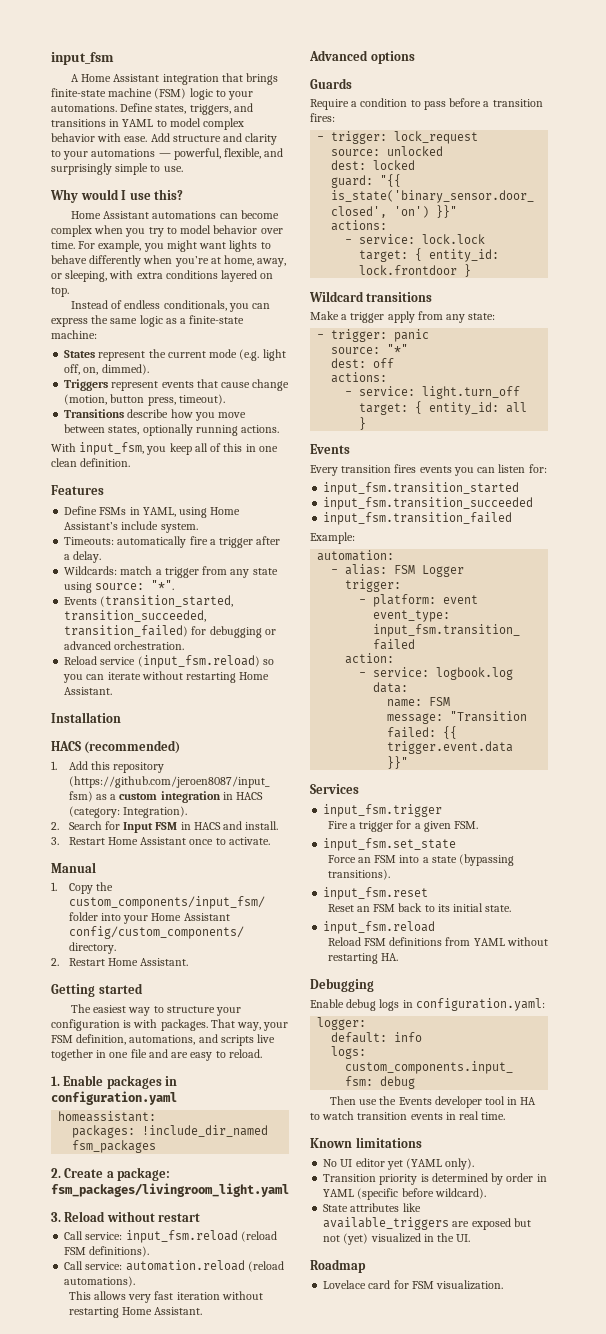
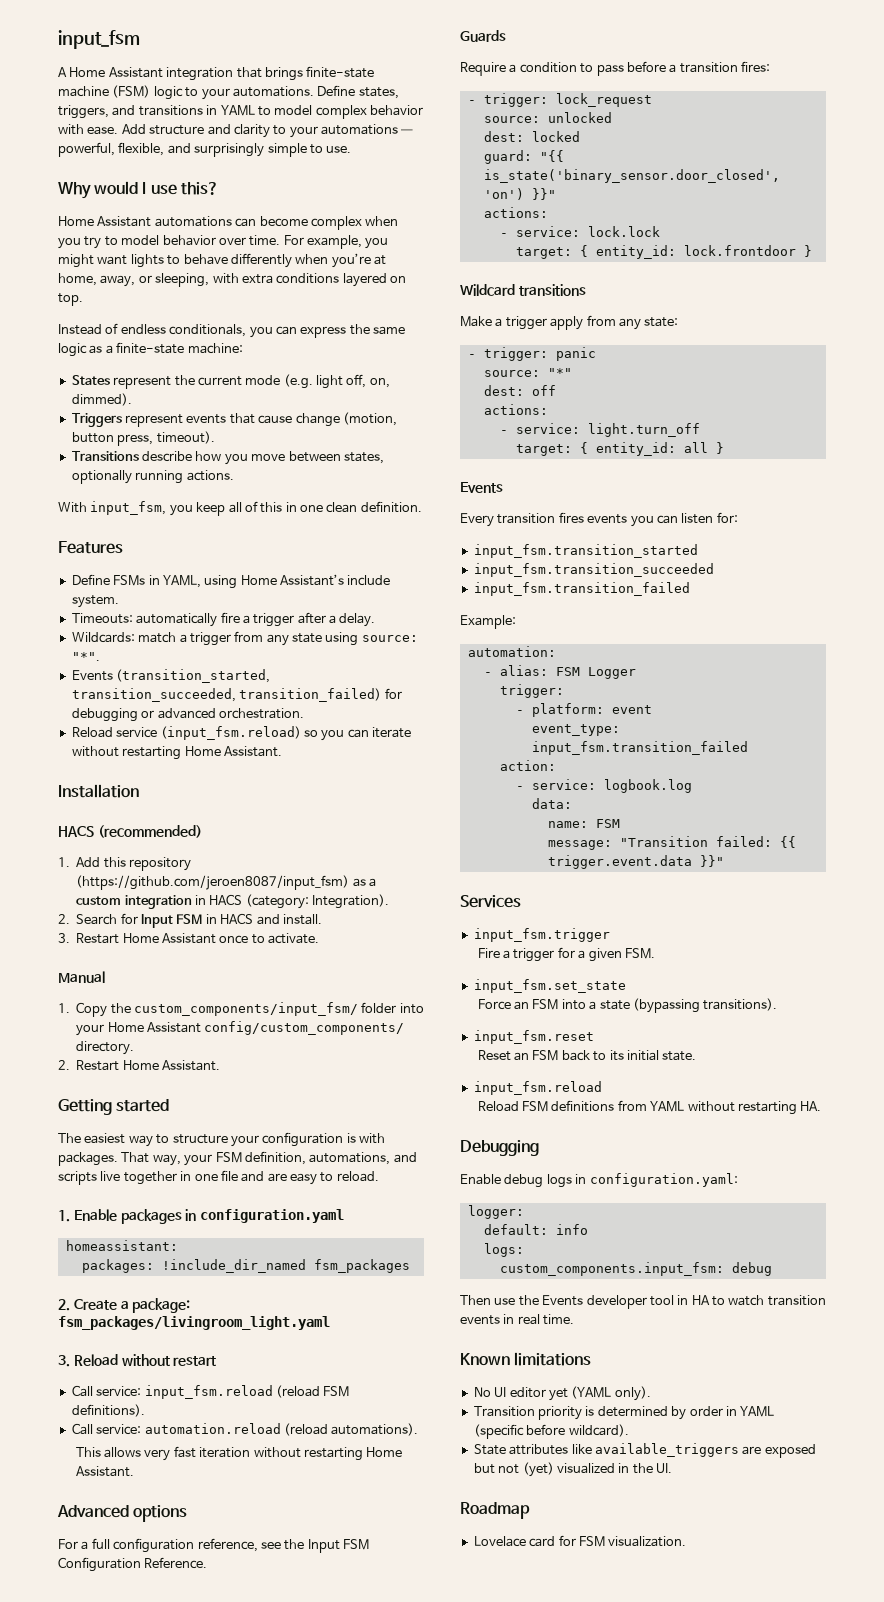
(415, 57) none -> [58,1538,369,1553] [58,1557,208,1572] // For a full configuration reference, see the Input FSM Configuration Reference.

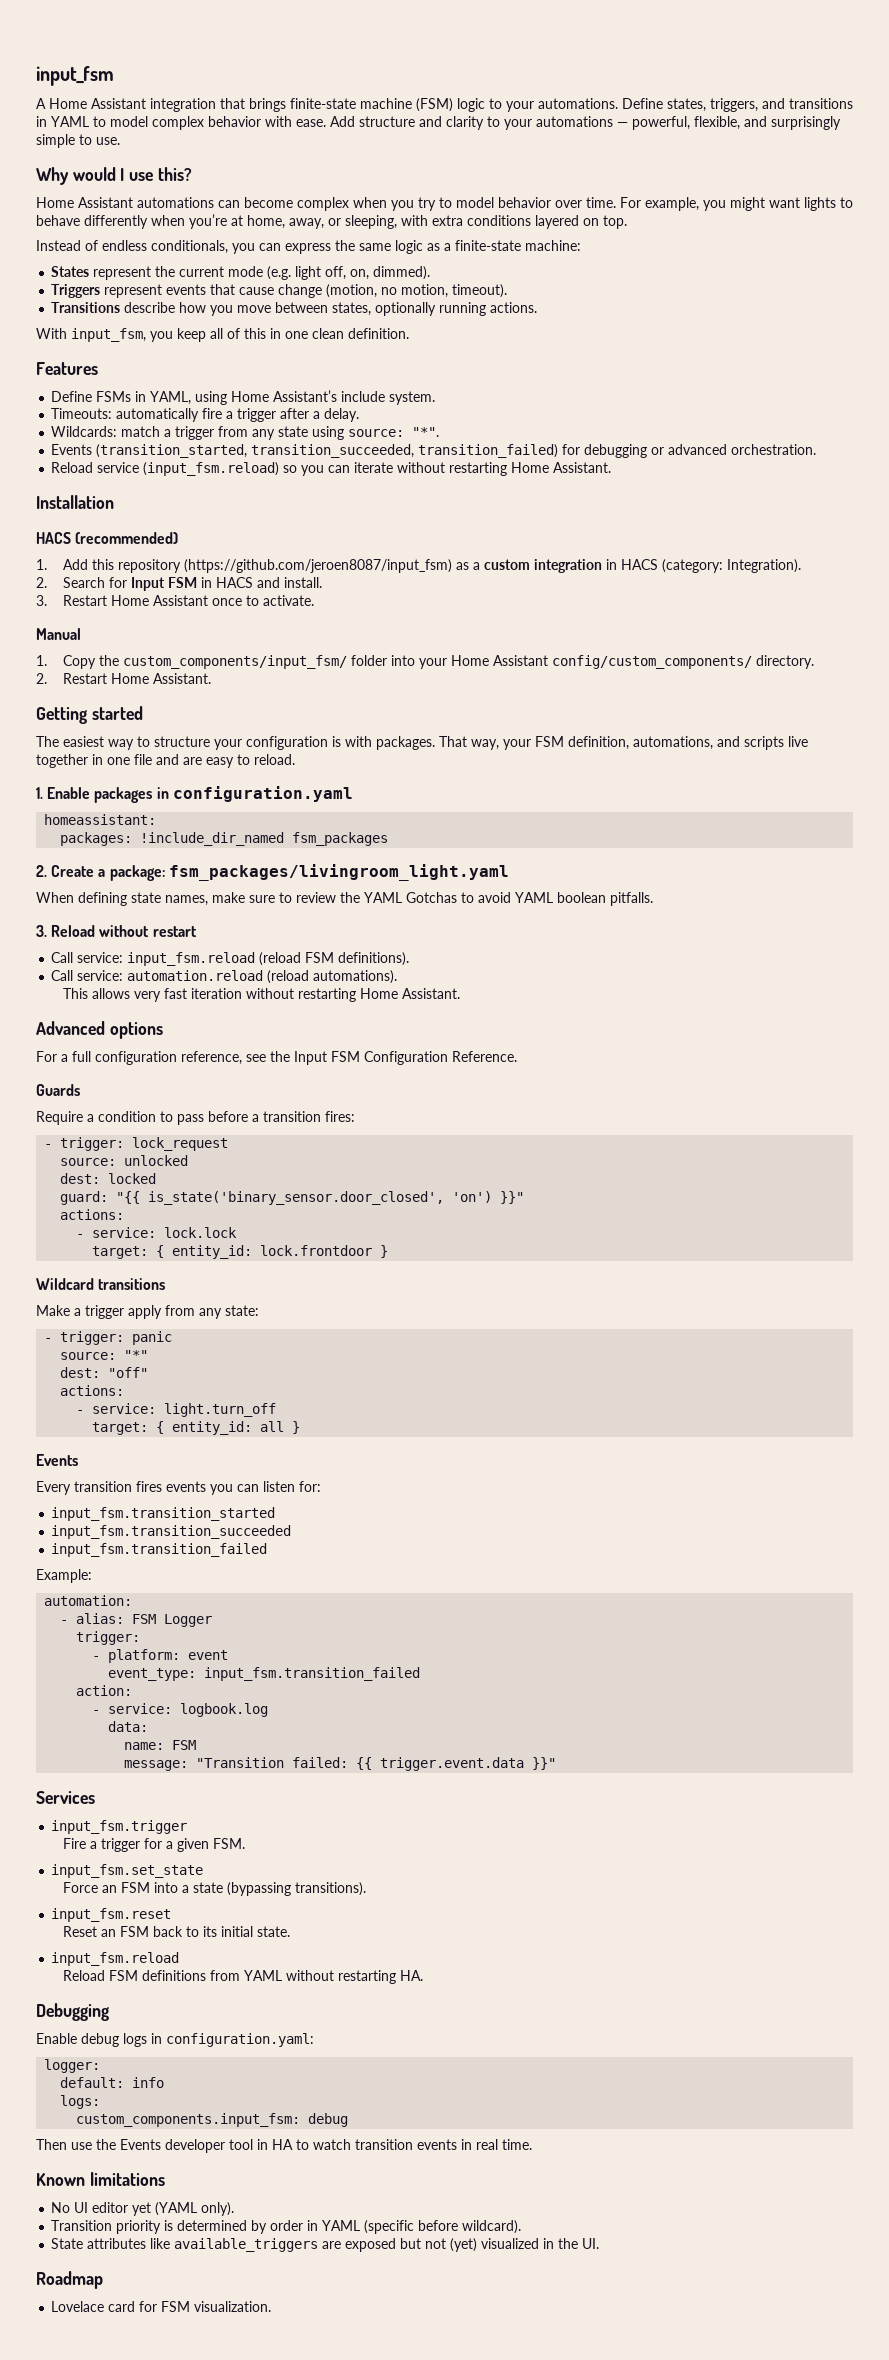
[71,432,154,446] button press, -> [381,284,449,298] no motion,
(330, 1323) none -> [36,892,653,906] // When defining state names, make sure to review the YAML Gotchas to avoid YAML boolean pitfalls.
[531,385,556,396] off -> [108,1367,149,1378] "off"

